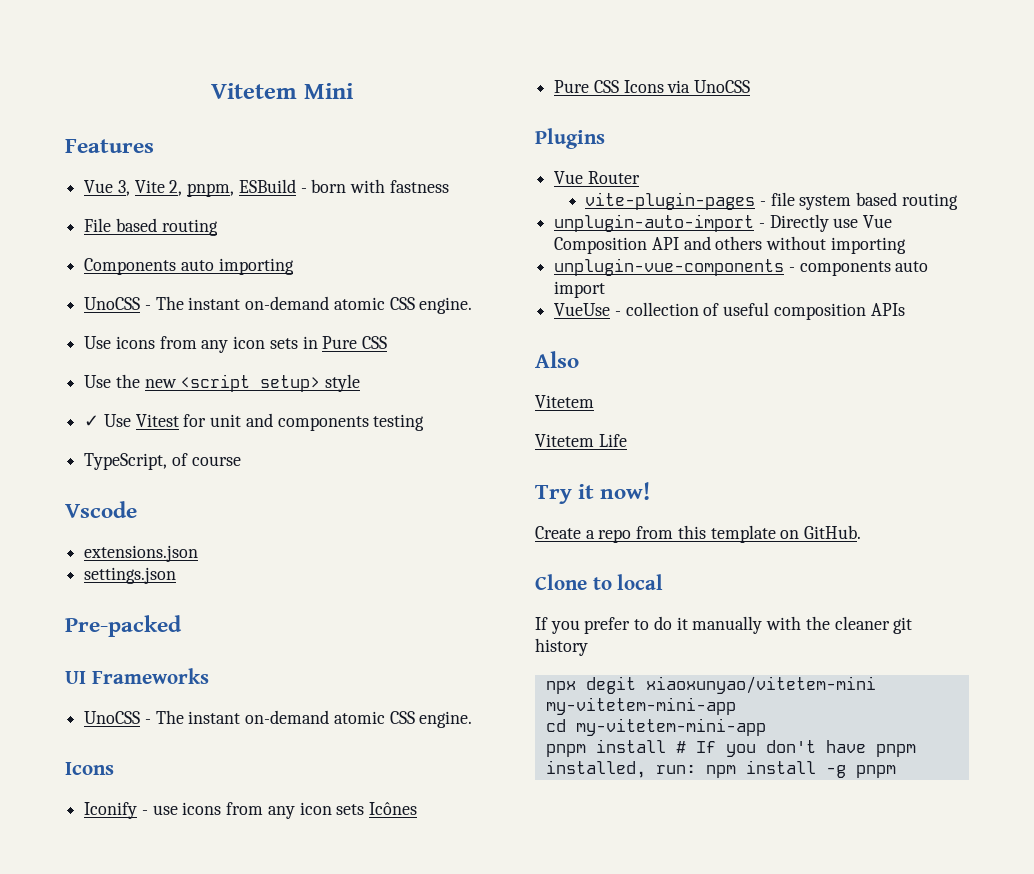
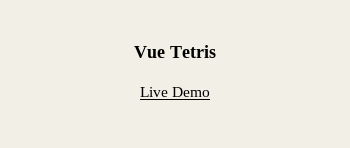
[211,83,353,99] [65,139,154,153] [84,179,449,197] [84,218,218,236] [84,258,294,275] [84,296,473,314] [84,336,388,353] [84,374,361,392] [84,413,425,431] [84,453,241,470] [65,501,137,518] [84,545,199,562] [84,567,177,584] [65,615,182,637] [65,668,209,684] [84,710,473,728] [65,762,114,775] [84,802,418,819] [554,80,751,93] [535,128,605,149] [554,171,640,184] [585,192,958,210] [554,214,893,232] [554,236,906,254] [554,258,929,276] [554,281,606,298] [554,302,905,320] [535,351,579,368] [535,395,594,408] [535,434,627,447] [535,482,651,504] [535,525,862,543] [535,574,664,590] [535,616,913,634] [535,638,588,656] [545,676,876,694] [545,697,736,715] [545,718,766,736] [545,739,916,757] [545,760,896,778] Vitetem Mini // Features // Vue 3, Vite 2, pnpm, ESBuild - born with fastness // File based routing // Components auto importing // UnoCSS - The instant on-demand atomic CSS engine. // Use icons from any icon sets in Pure CSS // Use the new <script setup> style // ✓ Use Vitest for unit and components testing // TypeScript, of course // Vscode // extensions.json // settings.json // Pre-packed // UI Frameworks // UnoCSS - The instant on-demand atomic CSS engine. // Icons // Iconify - use icons from any icon sets Icônes // Pure CSS Icons via UnoCSS // Plugins // Vue Router // vite-plugin-pages - file system based routing // unplugin-auto-import - Directly use Vue Composition API and others without importing // unplugin-vue-components - components auto import // VueUse - collection of useful composition APIs // Also // Vitetem // Vitetem Life // Try it now! // Create a repo from this template on GitHub. // Clone to local // If you prefer to do it manually with the cleaner git history // npx degit xiaoxunyao/vitetem-mini my-vitetem-mini-app // cd my-vitetem-mini-app // pnpm install # If you don't have pnpm installed, run: npm install -g pnpm -> [134,45,216,58] [139,87,211,97] Vue Tetris // Live Demo

